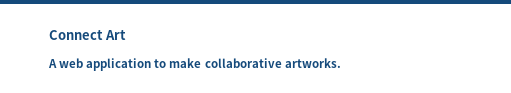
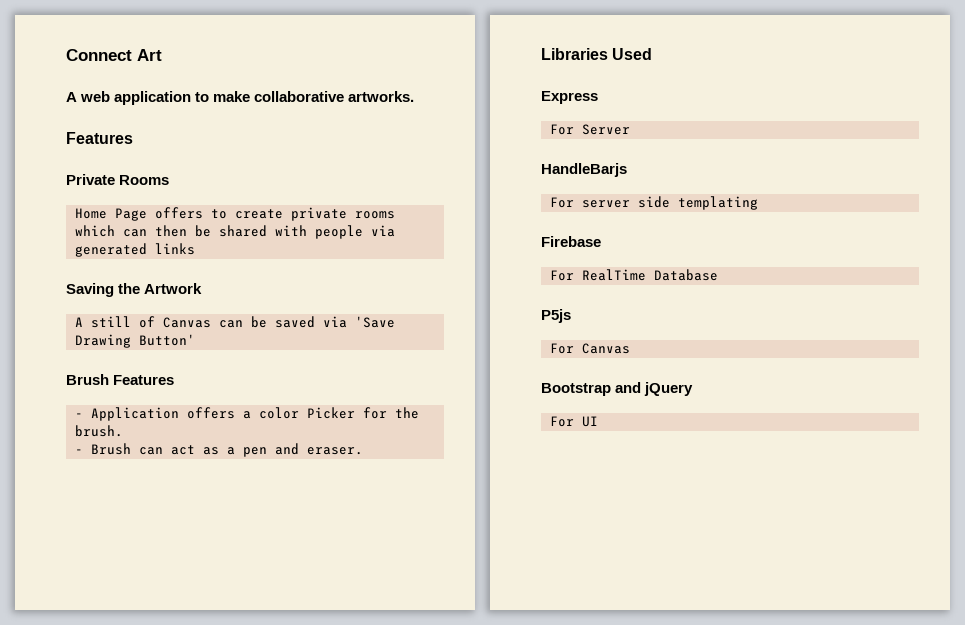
(341, 63) none -> [66,132,133,144] [66,174,170,185] [74,207,395,221] [74,225,395,239] [74,243,195,257] [66,283,203,297] [74,316,395,328] [74,334,195,348] [66,374,175,385] [74,407,419,421] [74,425,123,437] [74,443,363,457] [541,48,653,60] [541,91,598,104] [549,124,630,135] [541,163,627,177] [549,196,758,210] [541,236,601,247] [549,269,718,281] [541,309,571,323] [549,343,630,354] [541,382,694,396] [549,416,598,427] // Features // Private Rooms // Home Page offers to create private rooms which can then be shared with people via generated links // Saving the Artwork // A still of Canvas can be saved via 'Save Drawing Button' // Brush Features // - Application offers a color Picker for the brush. // - Brush can act as a pen and eraser. // Libraries Used // Express // For Server // HandleBarjs // For server side templating // Firebase // For RealTime Database // P5js // For Canvas // Bootstrap and jQuery // For UI

